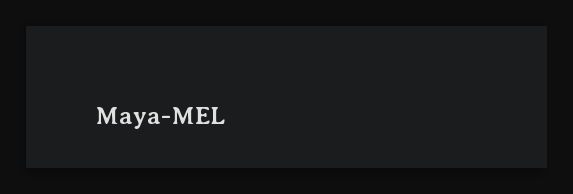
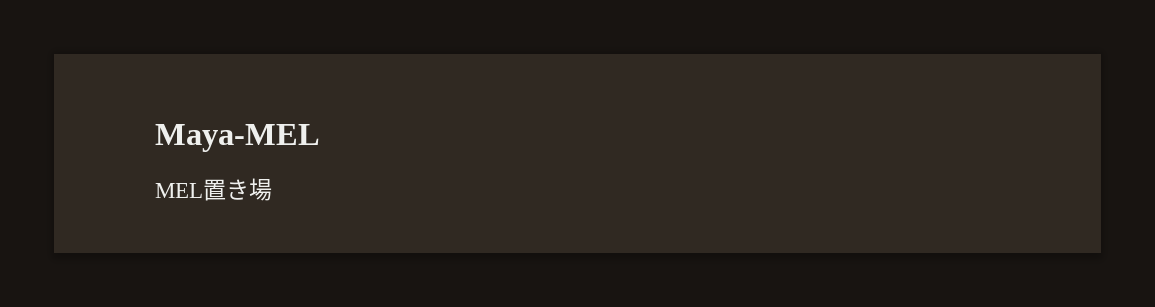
(225, 118) none -> [155,178,272,201] // MEL置き場

